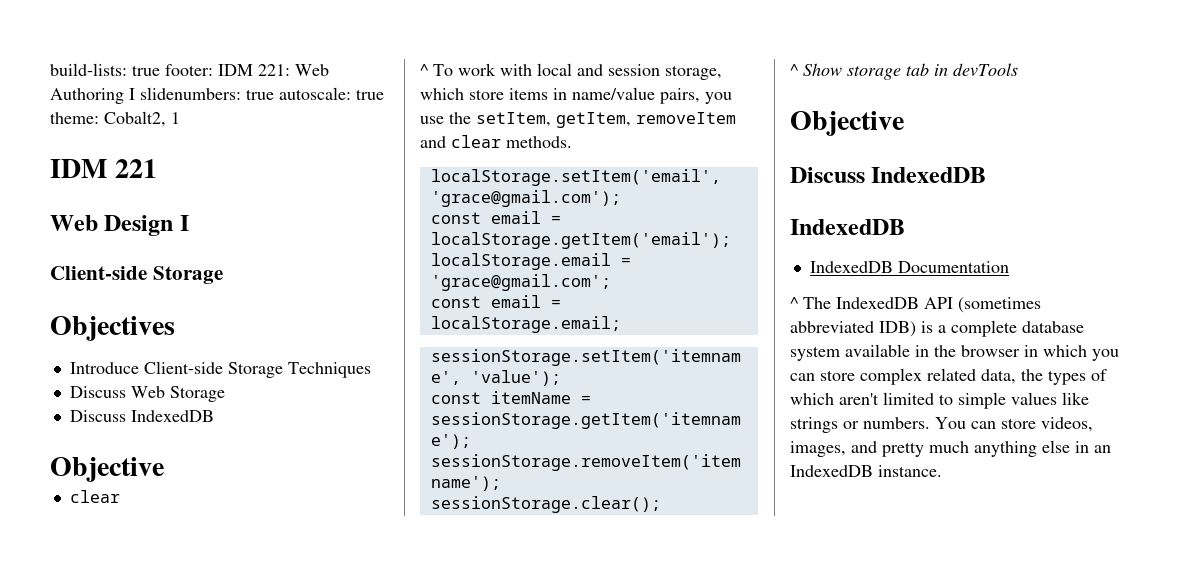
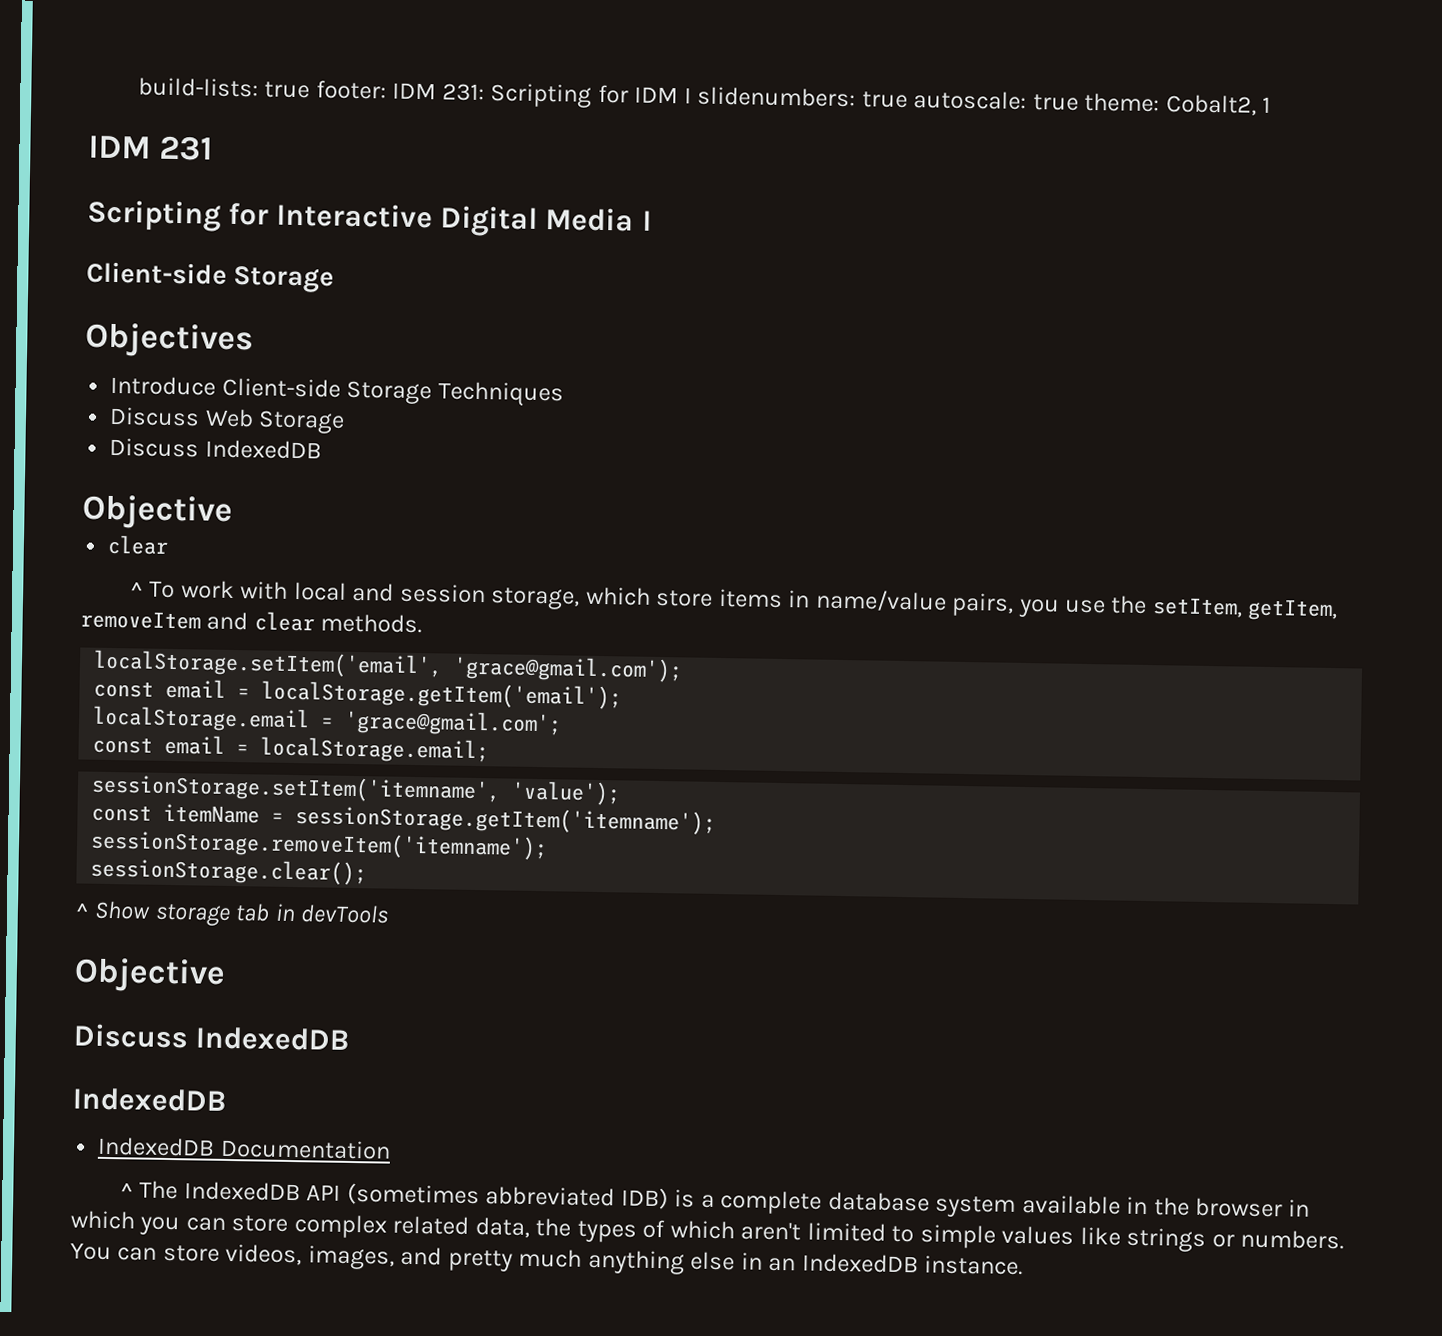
[258,64,329,76] [50,88,124,104] 221: Web Authoring -> [441,83,679,108] 231: Scripting for IDM
[114,159,157,178] [50,215,174,236] 221 // Web Design -> [159,135,214,161] [87,199,635,237] 231 // Scripting for Interactive Digital Media

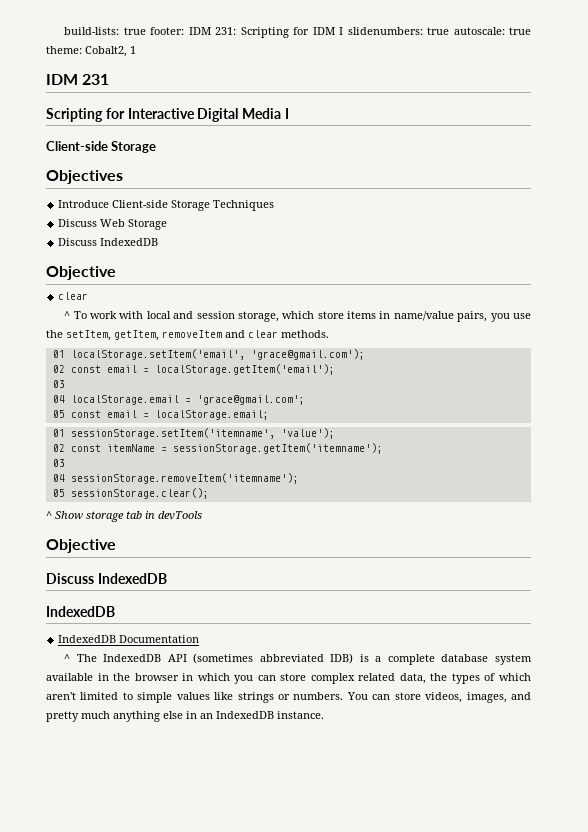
(423, 623) none -> [52,350,65,358] 01
(684, 669) none -> [52,365,65,373] 02
(623, 695) none -> [52,380,65,388] [52,395,65,403] 03 // 04
(563, 723) none -> [52,410,65,418] 05
(490, 750) none -> [52,429,65,437] 01
(622, 793) none -> [52,444,65,452] 02
(717, 820) none -> [52,459,65,467] [52,474,65,482] 03 // 04
(549, 845) none -> [52,489,65,497] 05

